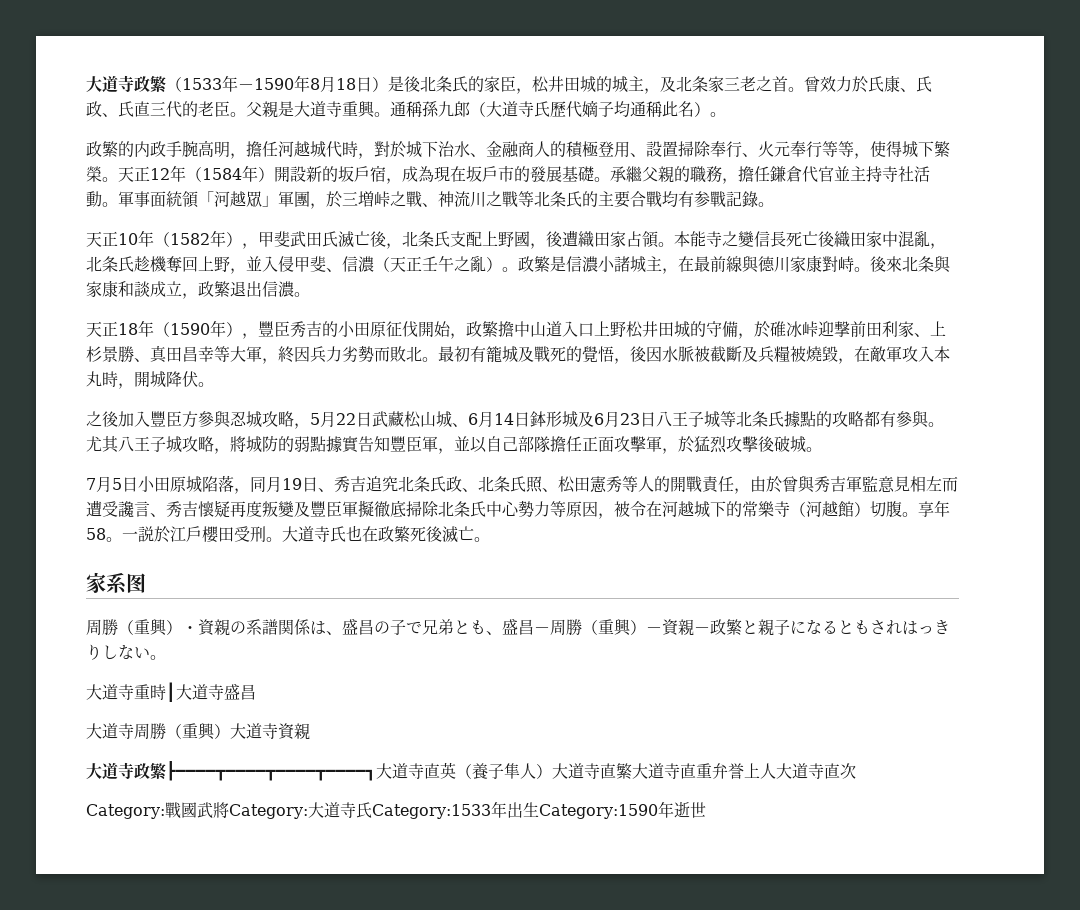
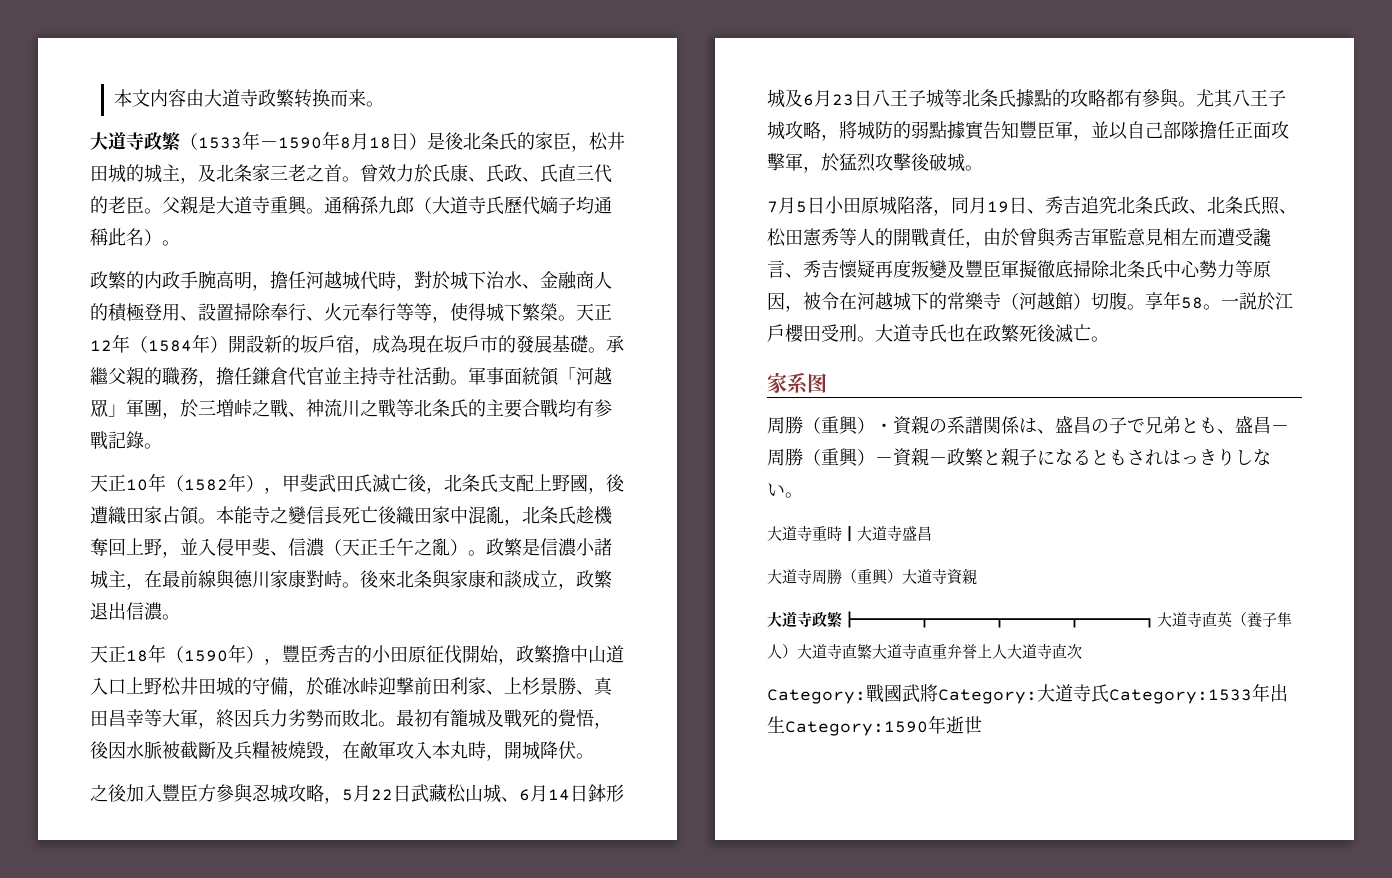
(86, 84) none -> [114,89,385,108] 本文内容由大道寺政繁转换而来。 //

